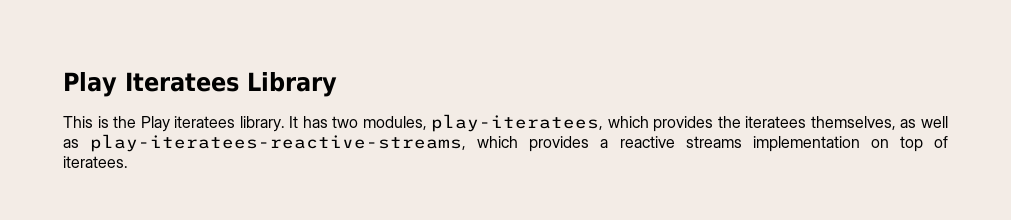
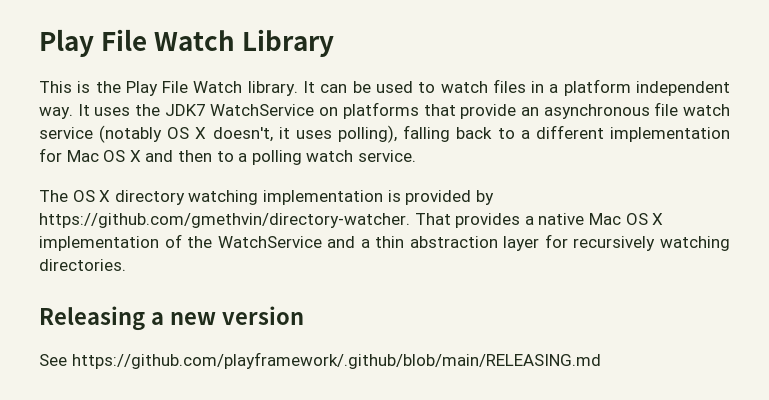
[63,72,239,97] Play Iteratees -> [39,29,236,57] Play File Watch
[174,114,948,132] [63,134,949,152] [63,156,128,168] iteratees library. It has two modules, play-iteratees, which provides the iteratees themselves, as well as play-iteratees-reactive-streams, which provides a reactive streams implementation on top of iteratees. -> [162,79,730,96] [39,102,730,119] [39,125,730,143] [39,148,416,165] [39,190,494,205] [39,213,664,228] [39,234,730,251] [39,259,126,271] [39,306,304,331] [39,352,601,369] File Watch library. It can be used to watch files in a platform independent way. It uses the JDK7 WatchService on platforms that provide an asynchronous file watch service (notably OS X doesn't, it uses polling), falling back to a different implementation for Mac OS X and then to a polling watch service. // The OS X directory watching implementation is provided by https://github.com/gmethvin/directory-watcher. That provides a native Mac OS X implementation of the WatchService and a thin abstraction layer for recursively watching directories. // Releasing a new version // See https://github.com/playframework/.github/blob/main/RELEASING.md

